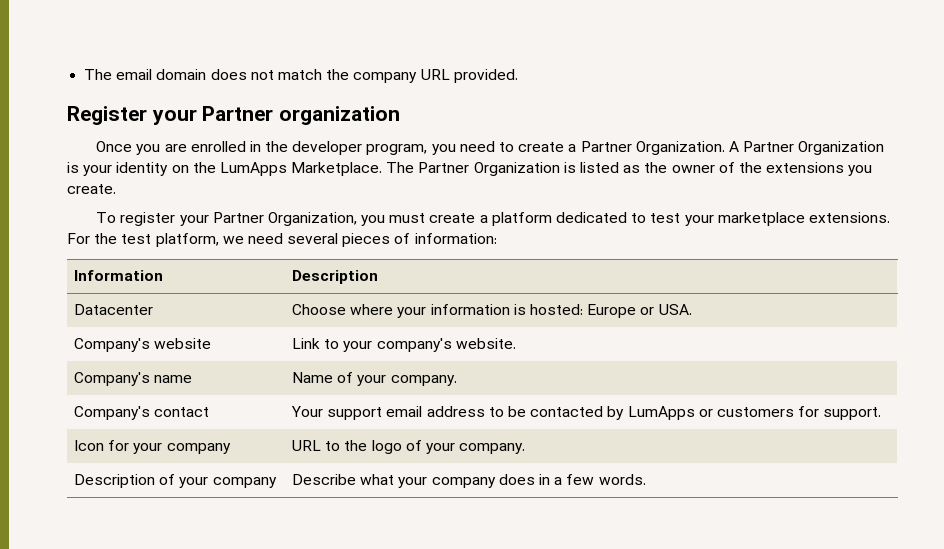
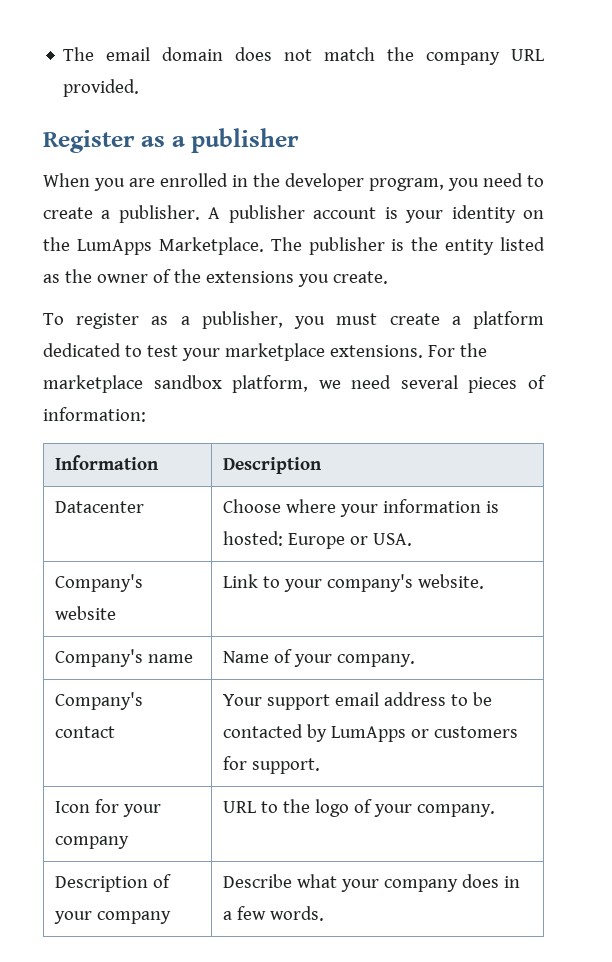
[151,106,401,125] [96,141,133,152] your Partner organization // Once -> [140,128,300,153] [43,173,90,187] as a publisher // When
[580,141,885,155] Partner Organization. A Partner Organization -> [118,205,377,223] publisher. A publisher account
[418,162,576,176] Partner Organization is -> [308,237,495,255] publisher is the entity
[179,212,357,226] your Partner Organization, -> [151,311,283,329] as a publisher,
[121,234,152,244] test -> [43,375,222,393] marketplace sandbox

